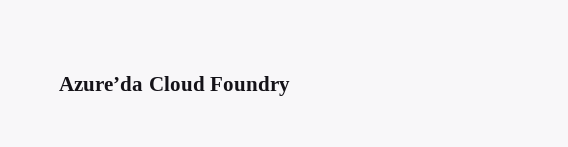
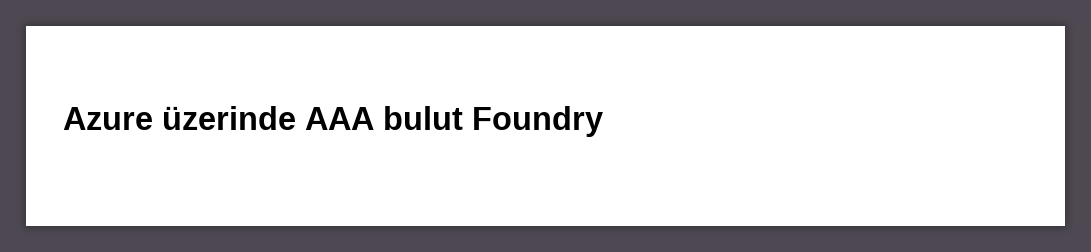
[59,76,205,91] Azure’da Cloud -> [63,106,463,130] Azure üzerinde AAA bulut

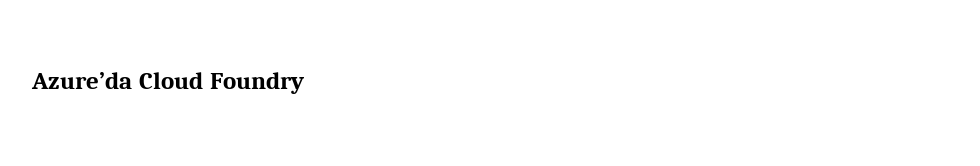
[63,106,463,130] Azure üzerinde AAA bulut -> [31,72,203,89] Azure’da Cloud

